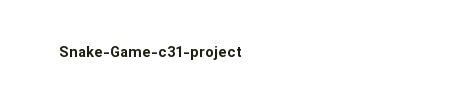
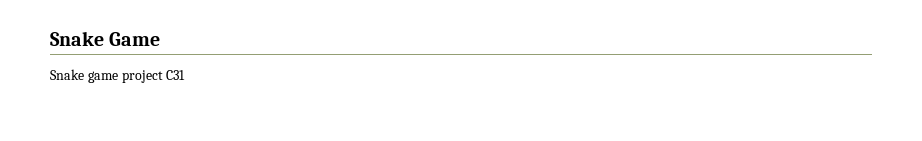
[59,46,242,60] Snake-Game-c31-project -> [50,31,161,46] [50,69,186,83] Snake Game // Snake game project C31

